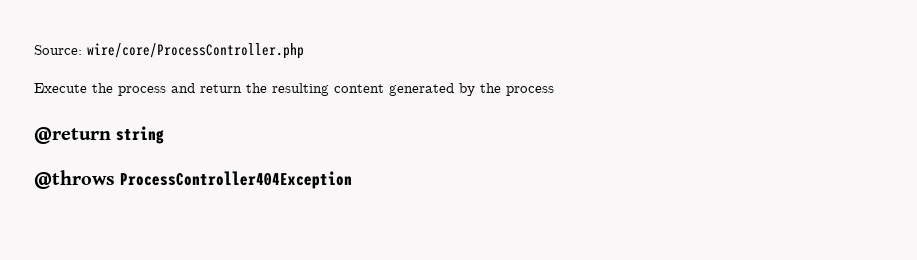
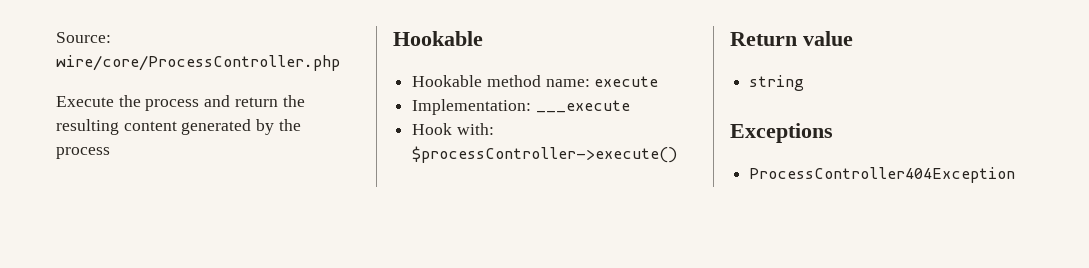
[34,127,111,144] @return -> [393,31,483,46] [412,75,659,87] [412,99,630,115] [412,123,494,135] [412,146,678,163] [730,31,853,46] Hookable // Hookable method name: execute // Implementation: ___execute // Hook with: $processController->execute() // Return value //
[34,170,115,189] @throws -> [730,123,833,143] Exceptions //

